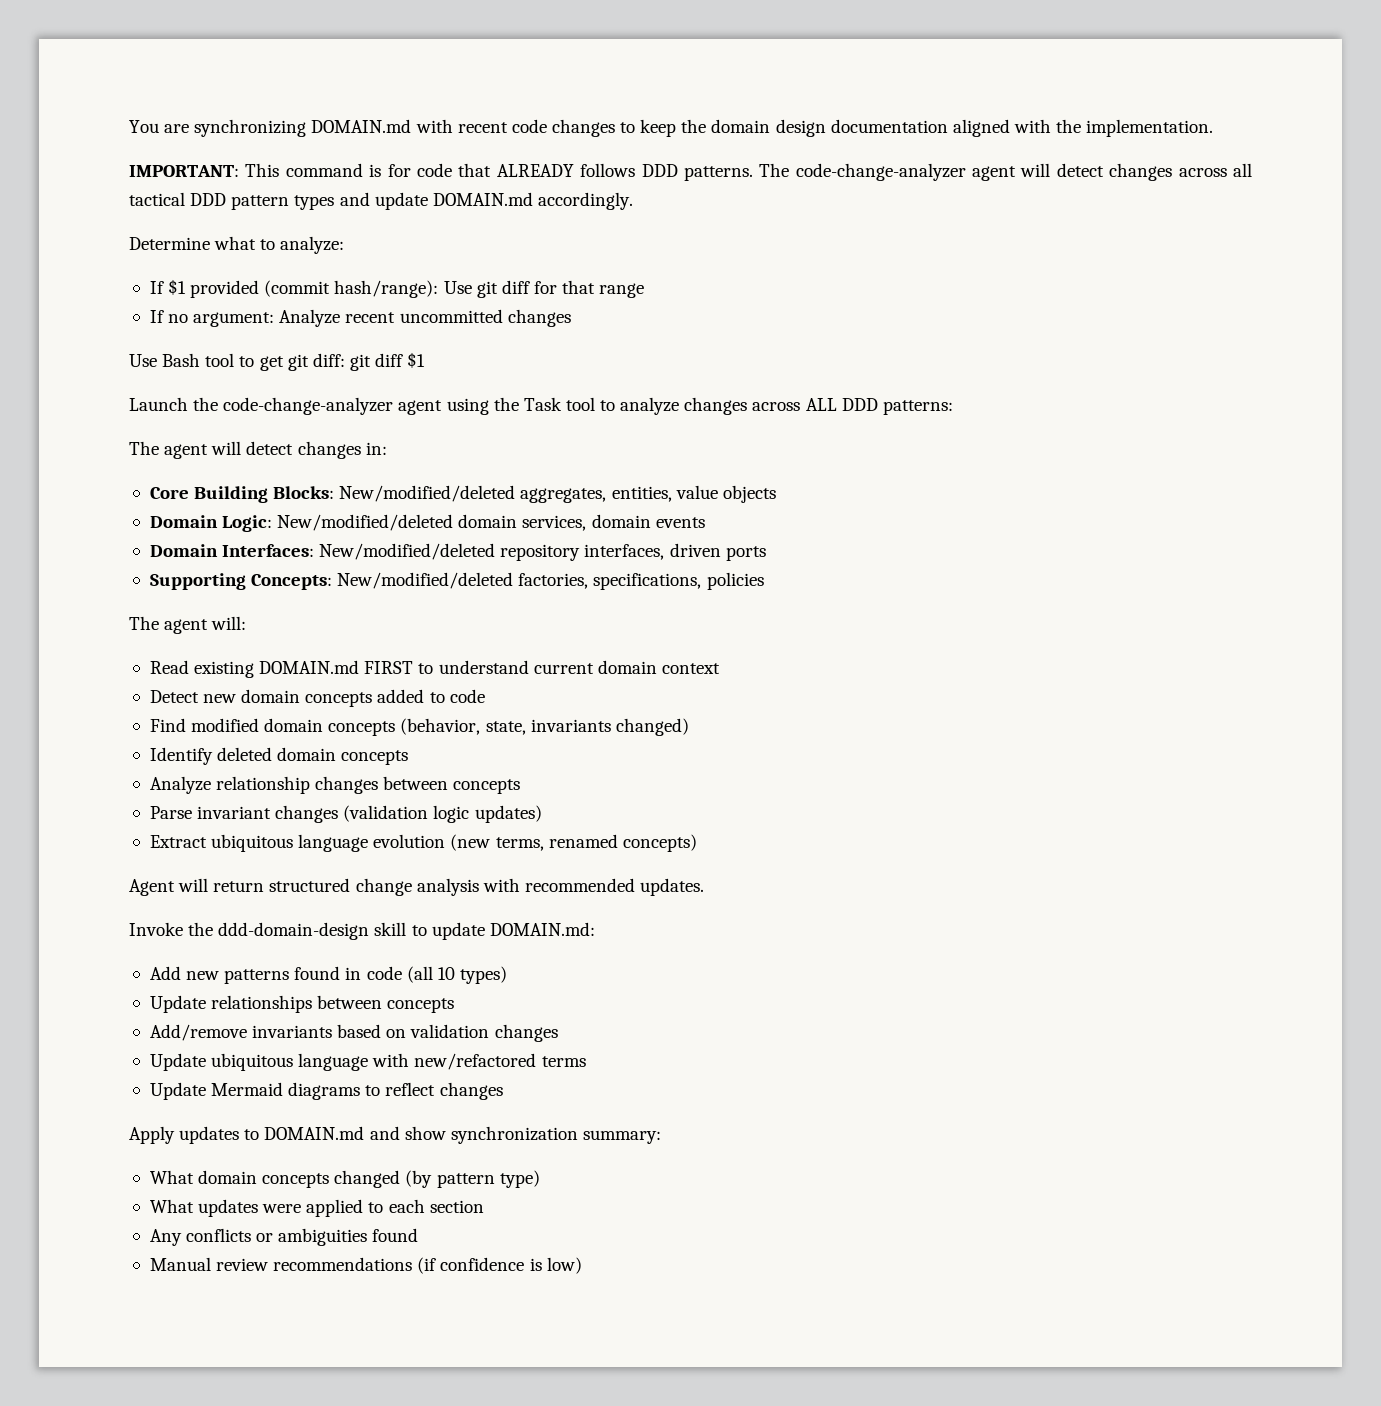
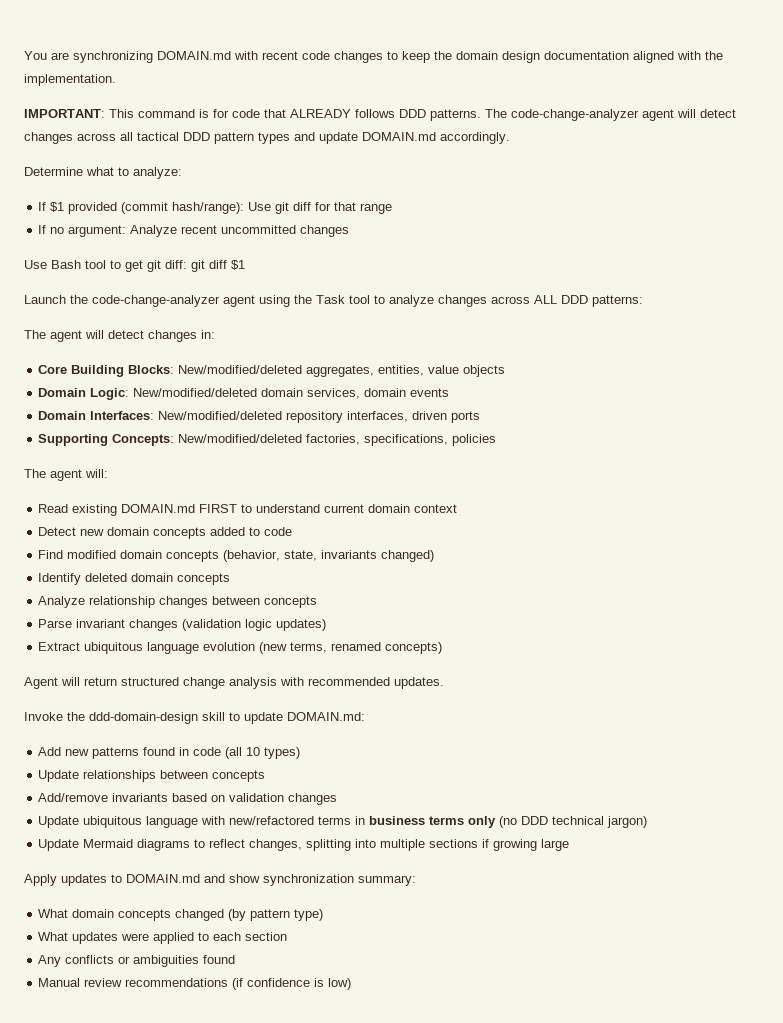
(586, 1061) none -> [355,816,648,828] in business terms only (no DDD technical jargon)
[439,1082,503,1100] changes -> [249,839,570,851] changes, splitting into multiple sections if growing large

